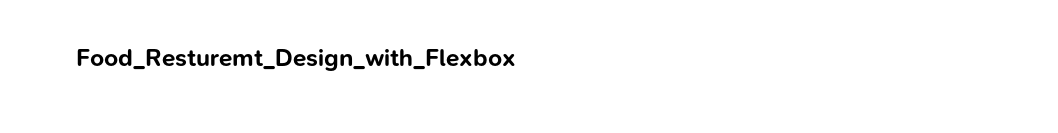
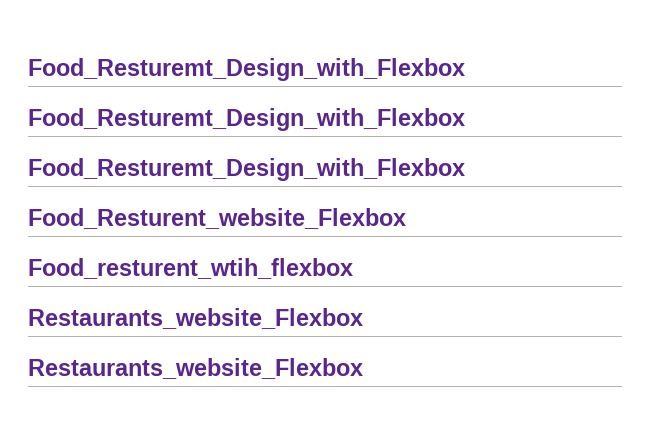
[76,49,516,71] Food_Resturemt_Design_with_Flexbox -> [28,58,465,81] [28,108,465,131] [28,158,465,181] [28,208,406,229] [28,258,353,279] [28,308,363,329] [28,358,363,379] Food_Resturemt_Design_with_Flexbox // Food_Resturemt_Design_with_Flexbox // Food_Resturemt_Design_with_Flexbox // Food_Resturent_website_Flexbox // Food_resturent_wtih_flexbox // Restaurants_website_Flexbox // Restaurants_website_Flexbox

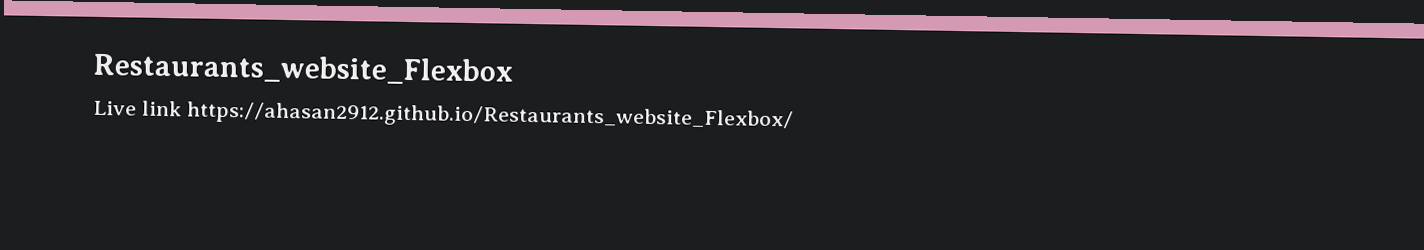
[28,58,465,81] [28,108,465,131] [28,158,465,181] [28,208,406,229] [28,258,353,279] [28,308,363,329] [28,358,363,379] Food_Resturemt_Design_with_Flexbox // Food_Resturemt_Design_with_Flexbox // Food_Resturemt_Design_with_Flexbox // Food_Resturent_website_Flexbox // Food_resturent_wtih_flexbox // Restaurants_website_Flexbox // Restaurants_website_Flexbox -> [93,52,514,86] [93,100,794,132] Restaurants_website_Flexbox // Live link https://ahasan2912.github.io/Restaurants_website_Flexbox/

